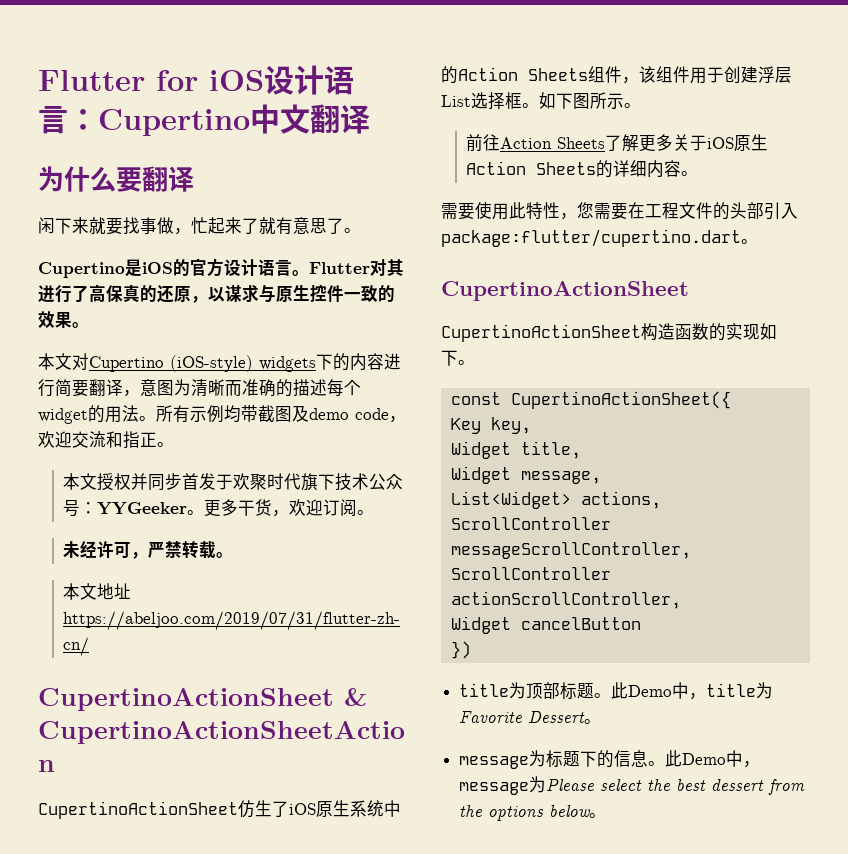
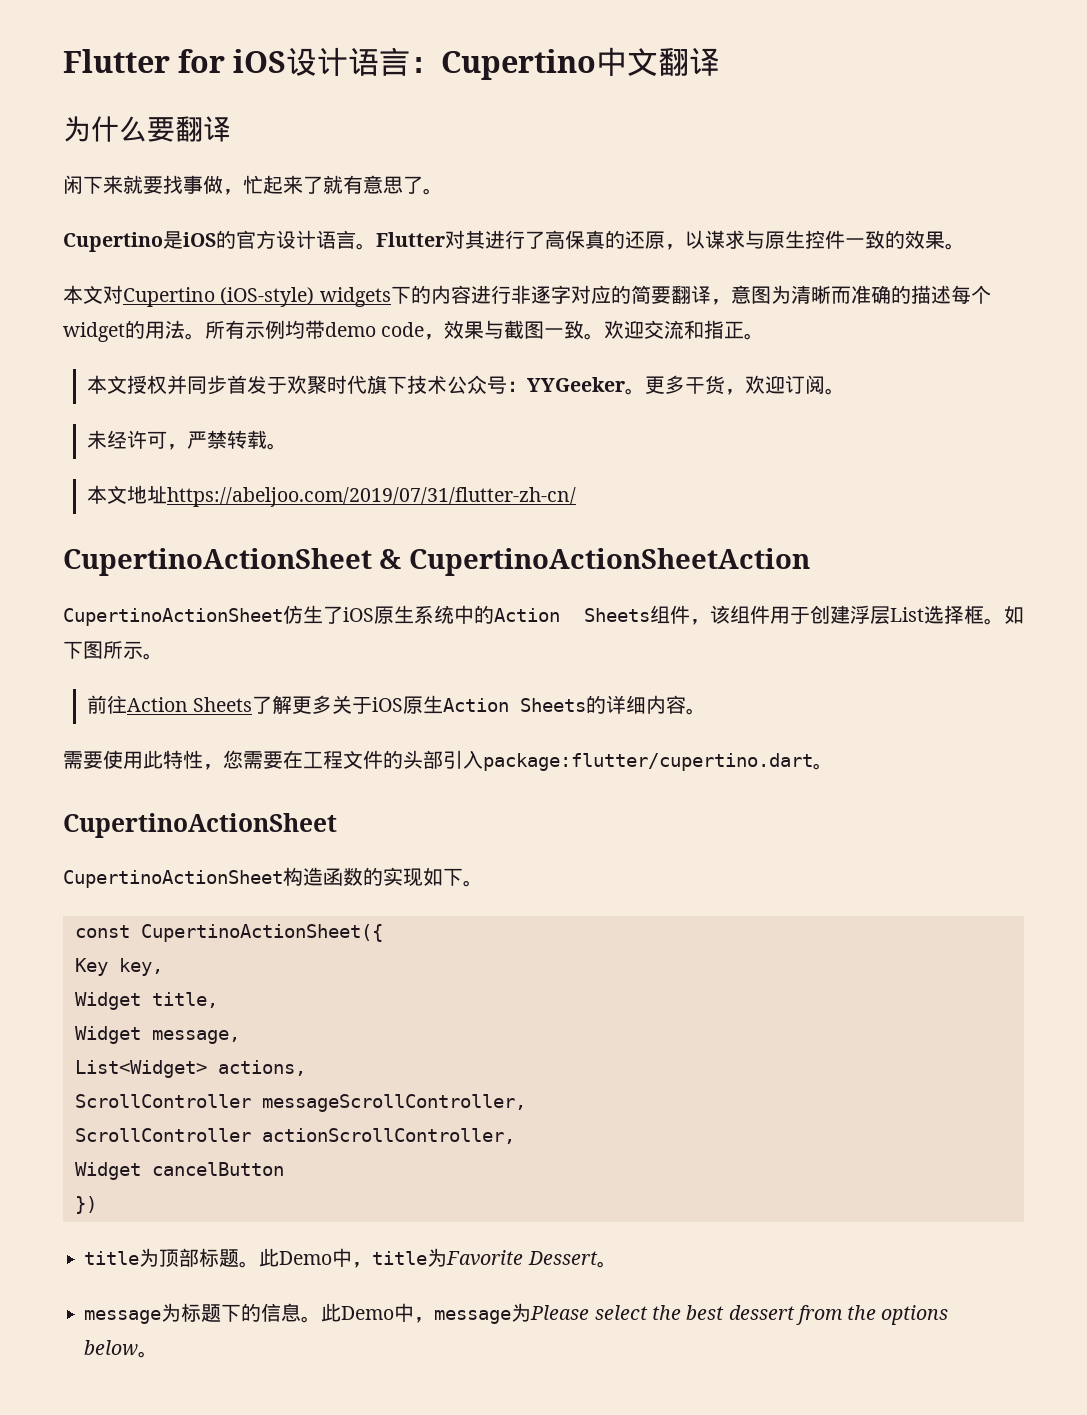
(55, 388) none -> [510,285,631,304] 非逐字对应的
[258,405,309,422] 截图及 -> (325, 329) none
(406, 419) none -> [444,320,605,340] 效果与截图一致。

